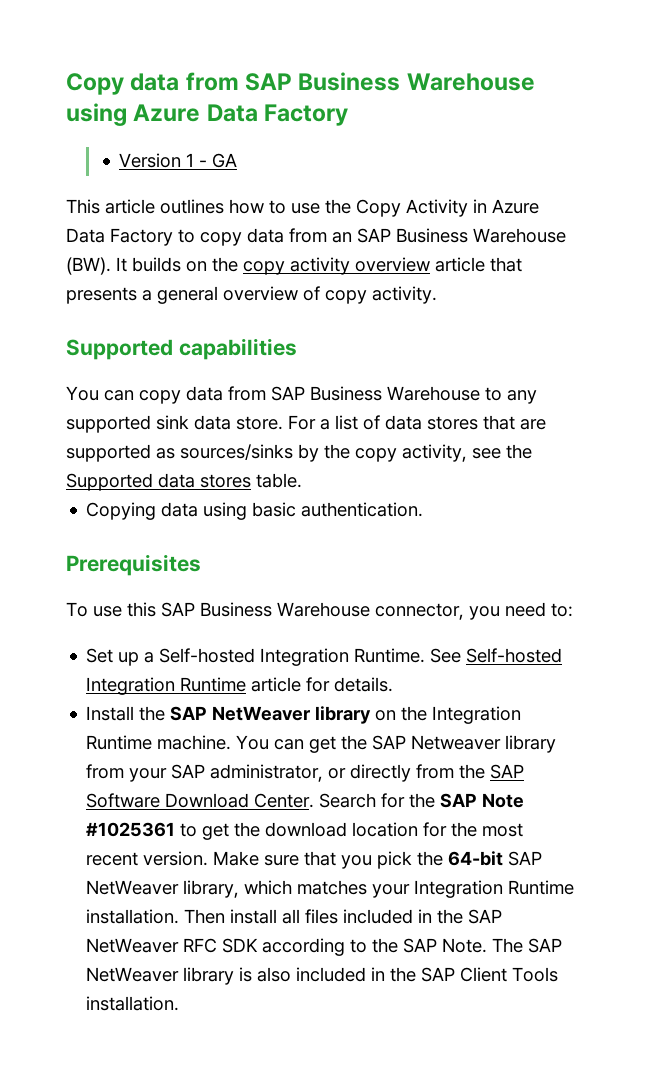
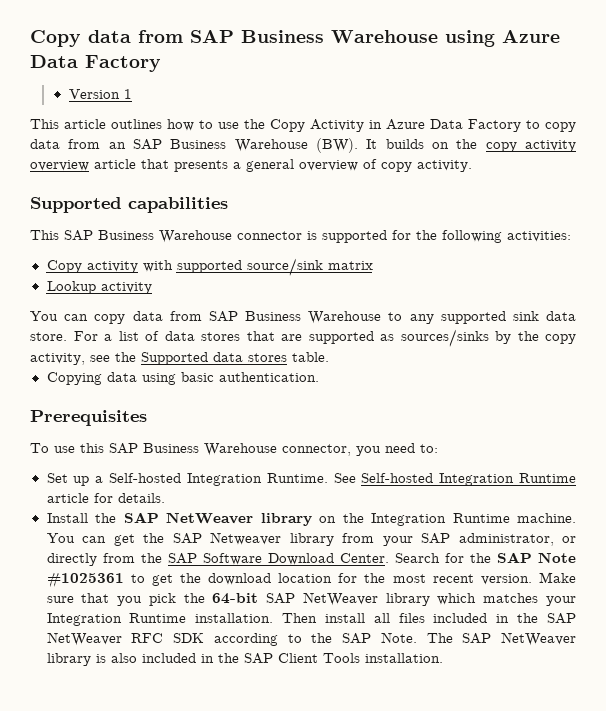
[199,153,238,168] - GA -> (132, 94) none
(297, 349) none -> [30,230,571,243] [46,258,373,276] [46,281,152,294] // This SAP Business Warehouse connector is supported for the following activities: // Copy activity with supported source/sink matrix // Lookup activity
[183,880,240,898] library, -> [385,593,430,606] library

